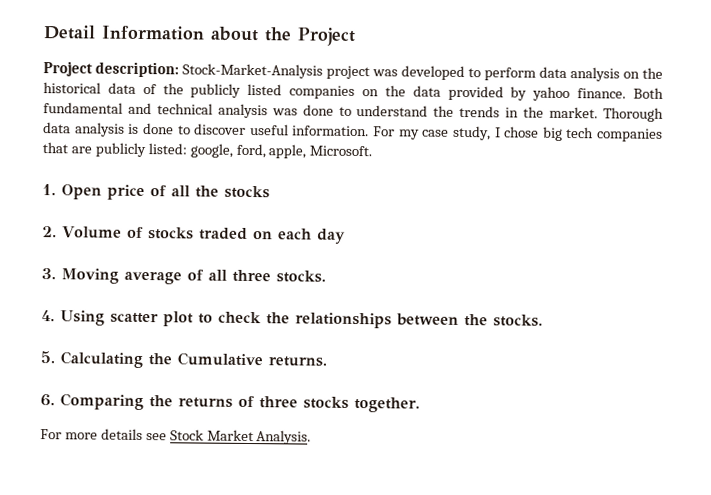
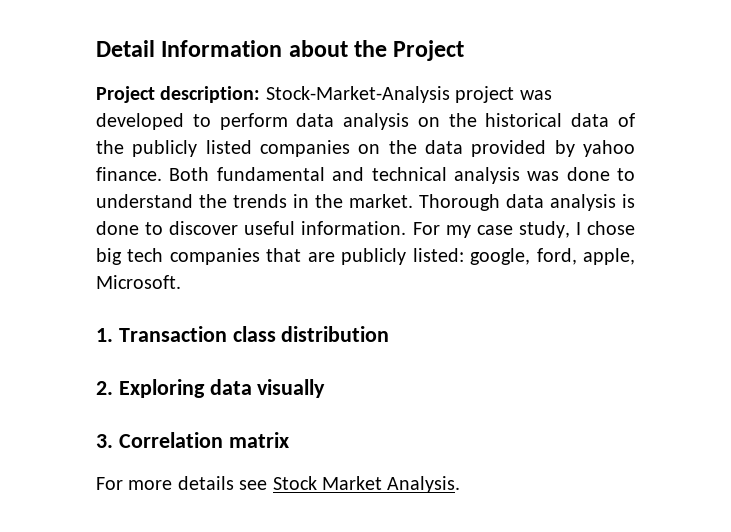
[61,184,270,201] [42,226,346,244] [41,268,326,285] [41,310,543,329] [40,351,327,369] [40,393,420,413] Open price of all the stocks // 2. Volume of stocks traded on each day // 3. Moving average of all three stocks. // 4. Using scatter plot to check the relationships between the stocks. // 5. Calculating the Cumulative returns. // 6. Comparing the returns of three stocks together. -> [118,326,390,342] [96,379,326,398] [96,432,289,448] Transaction class distribution // 2. Exploring data visually // 3. Correlation matrix

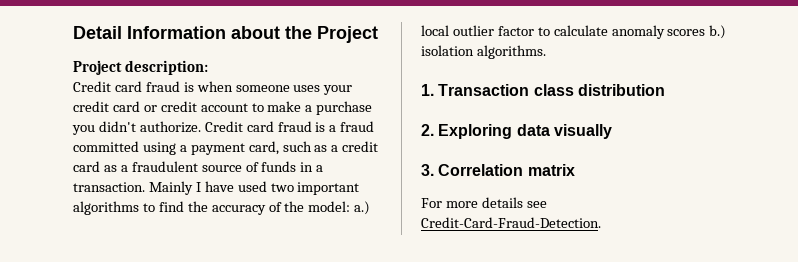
[265,86,552,103] [96,113,635,130] [96,140,635,157] [96,167,635,184] [96,194,635,211] [96,221,636,238] [96,248,635,265] [96,275,181,289] Stock-Market-Analysis project was developed to perform data analysis on the historical data of the publicly listed companies on the data provided by yahoo finance. Both fundamental and technical analysis was done to understand the trends in the market. Thorough data analysis is done to discover useful information. For my case study, I chose big tech companies that are publicly listed: google, ford, apple, Microsoft. -> [73,81,353,95] [73,101,373,115] [72,121,375,135] [73,141,379,155] [73,161,324,172] [73,181,360,195] [73,201,371,215] [421,25,727,39] [421,45,546,59] // Credit card fraud is when someone uses your credit card or credit account to make a purchase you didn't authorize. Credit card fraud is a fraud committed using a payment card, such as a credit card as a fraudulent source of funds in a transaction. Mainly I have used two important algorithms to find the accuracy of the model: a.) local outlier factor to calculate anomaly scores b.) isolation algorithms.
[272,476,461,493] Stock Market Analysis. -> [421,217,601,228] Credit-Card-Fraud-Detection.

